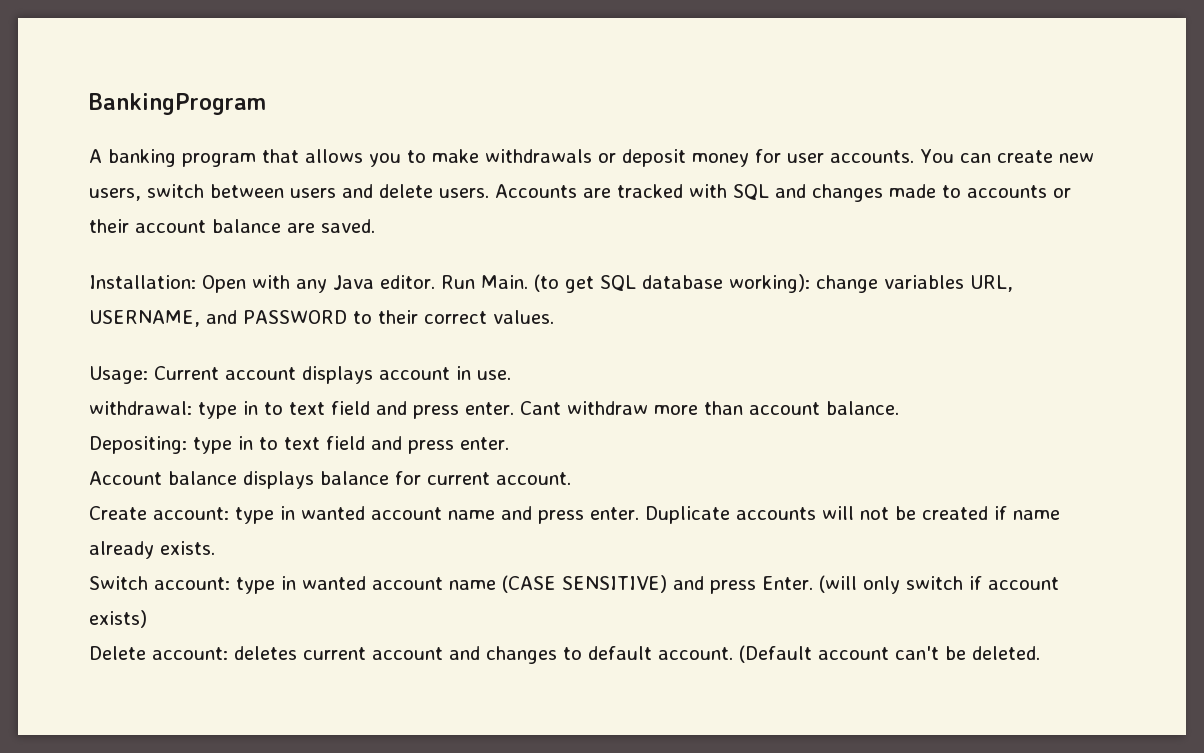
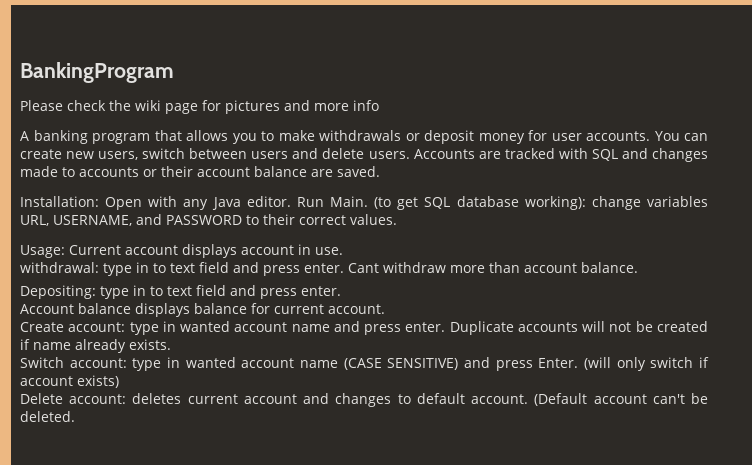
(266, 104) none -> [20,100,379,114] // Please check the wiki page for pictures and more info

